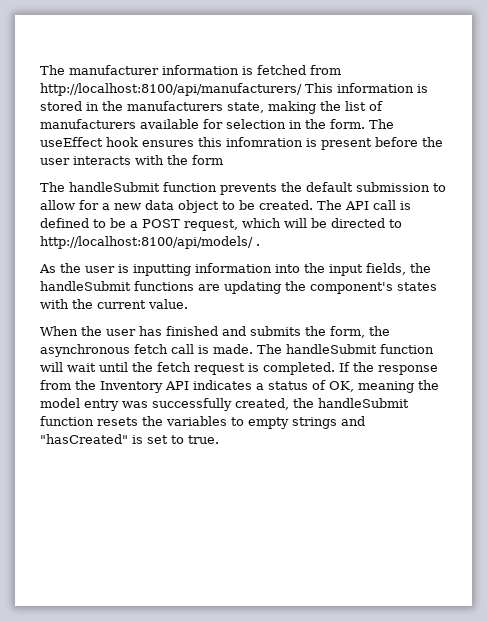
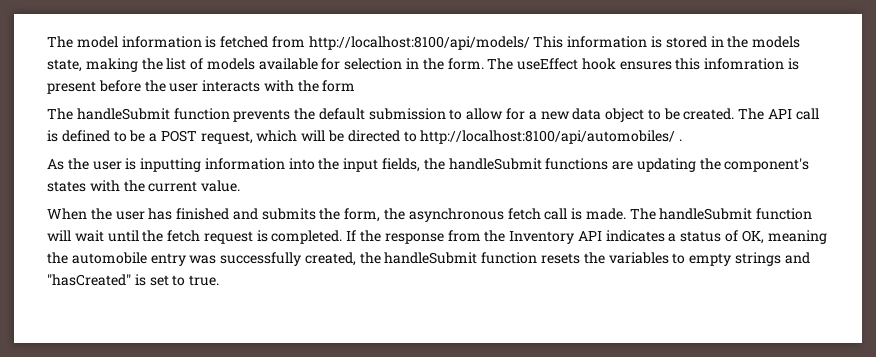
[40,65,159,75] The manufacturer -> [47,36,118,48] The model
[40,83,302,96] http://localhost:8100/api/manufacturers/ -> [308,36,530,50] http://localhost:8100/api/models/
[127,101,223,111] manufacturers -> [752,36,801,48] models
[40,119,136,129] manufacturers -> [206,58,255,70] models
[40,236,253,249] http://localhost:8100/api/models/ -> [420,130,676,144] http://localhost:8100/api/automobiles/
[40,398,80,408] model -> [71,252,147,264] automobile

